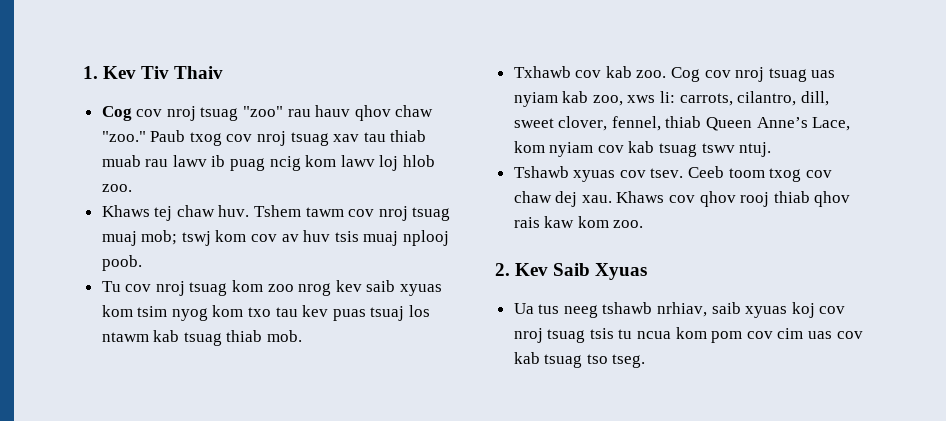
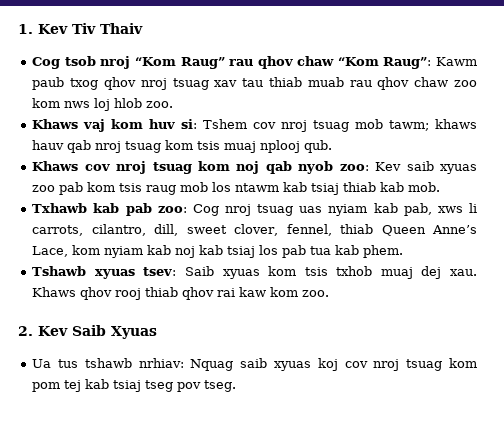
[136,105,434,121] [101,130,253,146] cov nroj tsuag "zoo" rau hauv qhov chaw "zoo." Paub txog cov -> [64,56,477,69] [32,77,136,90] tsob nroj “Kom Raug” rau qhov chaw “Kom Raug”: Kawm paub txog qhov
[172,155,436,171] [101,184,132,192] [101,205,451,221] [101,230,331,246] lawv ib puag ncig kom lawv loj hlob zoo. // Khaws tej chaw huv. Tshem tawm cov nroj tsuag muaj mob; tswj kom cov av huv -> [377,77,478,90] [32,98,174,111] [32,119,478,132] [32,140,194,153] qhov chaw zoo kom nws loj hlob zoo. // Khaws vaj kom huv si: Tshem cov nroj tsuag mob tawm; khaws hauv qab nroj tsuag kom
[101,255,142,271] [101,280,443,296] [101,305,431,321] [101,330,303,346] [513,66,731,82] poob. // Tu cov nroj tsuag kom zoo nrog kev saib xyuas kom tsim nyog kom txo tau kev puas tsuaj los ntawm kab tsuag thiab mob. // Txhawb cov kab zoo. Cog cov -> [304,140,333,153] [32,161,478,174] [32,182,441,195] [32,203,219,216] qub. // Khaws cov nroj tsuag kom noj qab nyob zoo: Kev saib xyuas zoo pab kom tsis raug mob los ntawm kab tsiaj thiab kab mob. // Txhawb kab pab zoo: Cog
[592,91,676,106] zoo, xws li: -> [403,203,477,216] pab, xws li
[597,141,772,157] [513,166,832,182] [513,191,552,203] cov kab tsuag tswv ntuj. // Tshawb xyuas cov tsev. Ceeb toom txog cov chaw -> [147,245,404,258] [32,266,413,279] kab noj kab tsiaj los pab tua kab phem. // Tshawb xyuas tsev: Saib xyuas kom tsis txhob muaj
[669,195,696,203] cov -> (77, 292) none
[513,217,540,228] rais -> [217,288,236,297] rai
[563,302,708,318] neeg tshawb nrhiav, -> [84,358,234,371] tshawb nrhiav: Nquag
[589,327,863,343] [513,352,608,368] tsis tu ncua kom pom cov cim uas cov kab tsuag tso -> [449,358,478,368] [32,379,202,392] kom pom tej kab tsiaj tseg pov

